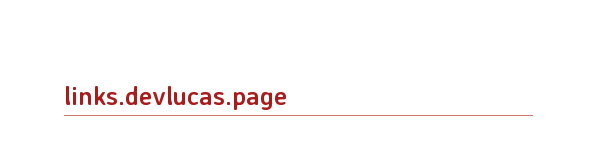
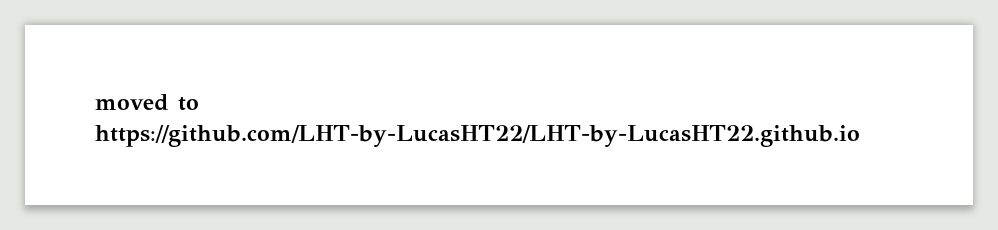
[64,86,287,110] links.devlucas.page -> [95,94,199,111] [95,125,860,147] moved to https://github.com/LHT-by-LucasHT22/LHT-by-LucasHT22.github.io

